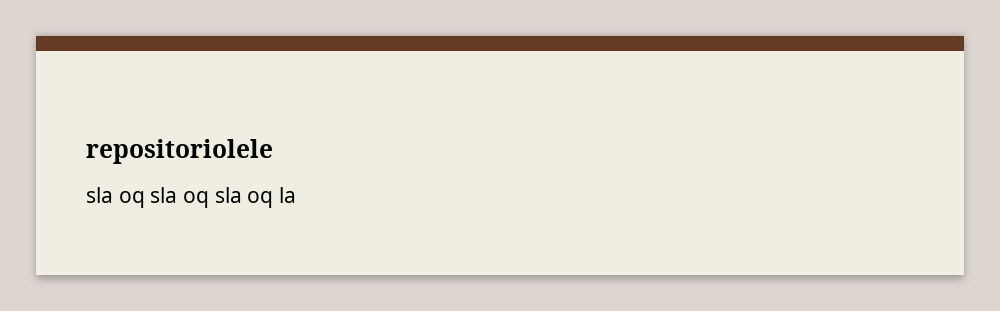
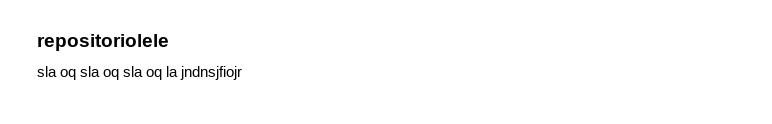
(297, 195) none -> [180,66,243,80] jndnsjfiojr

